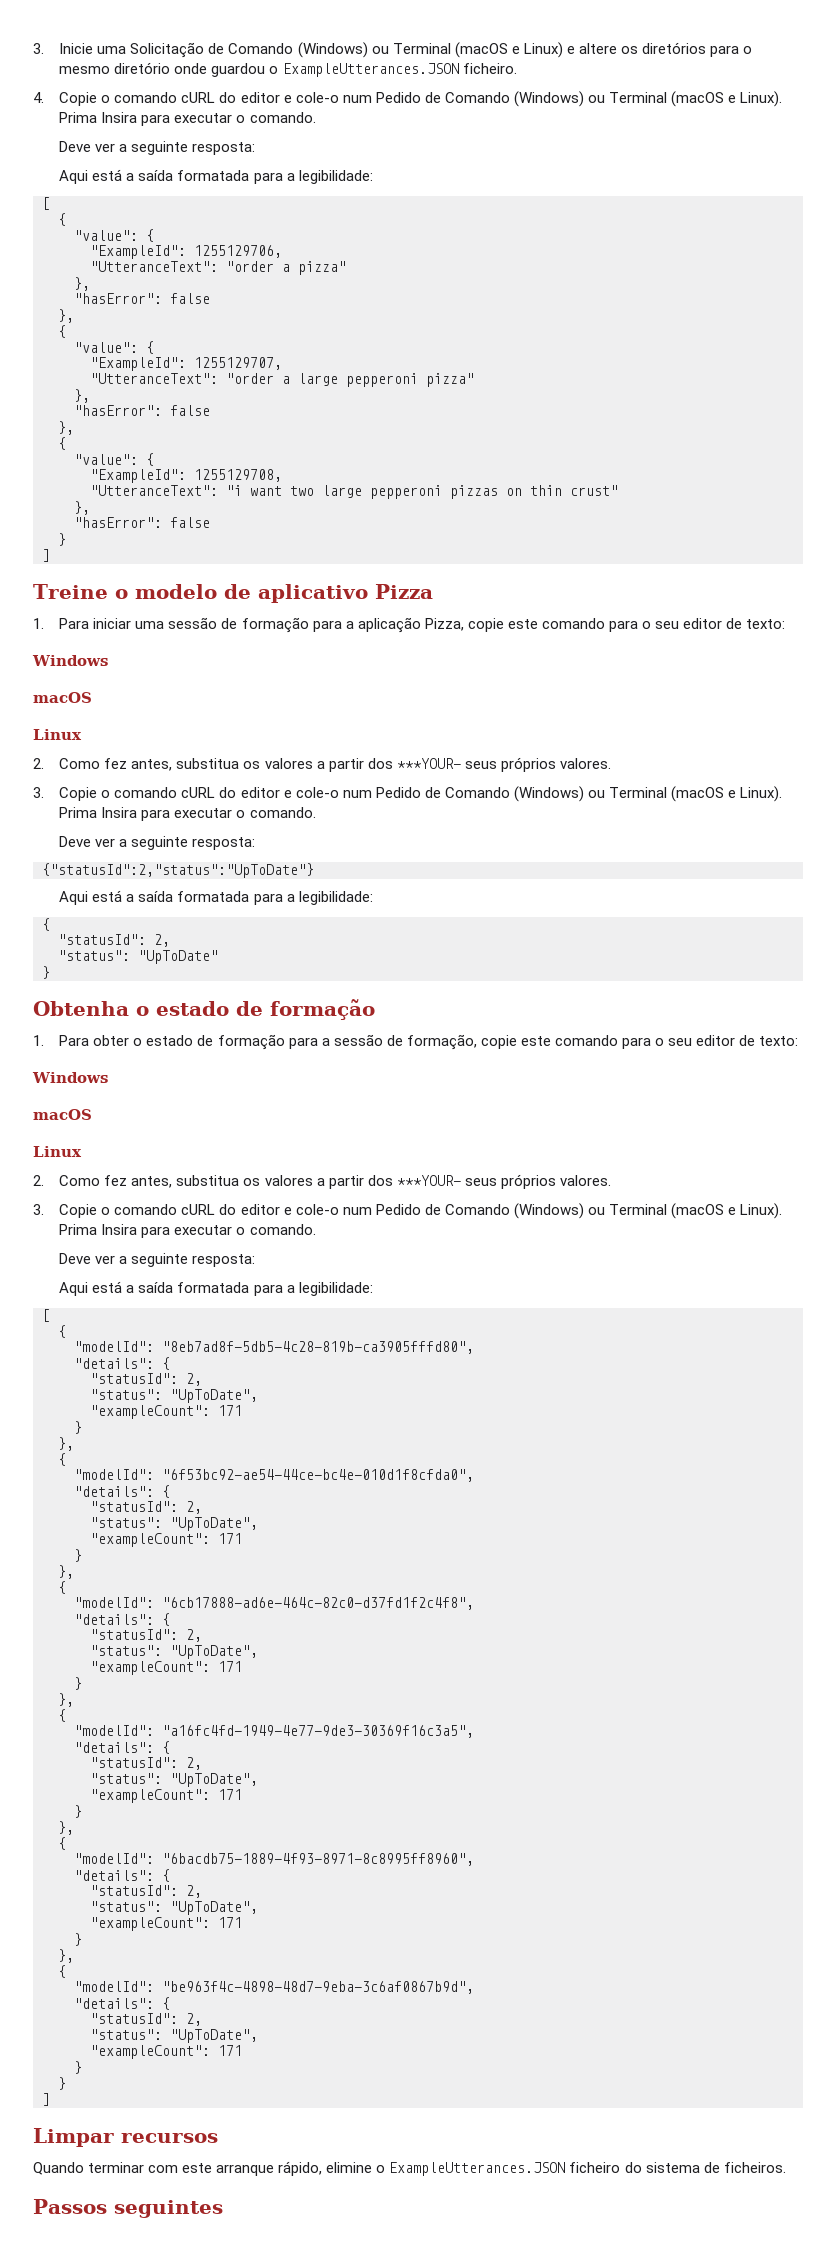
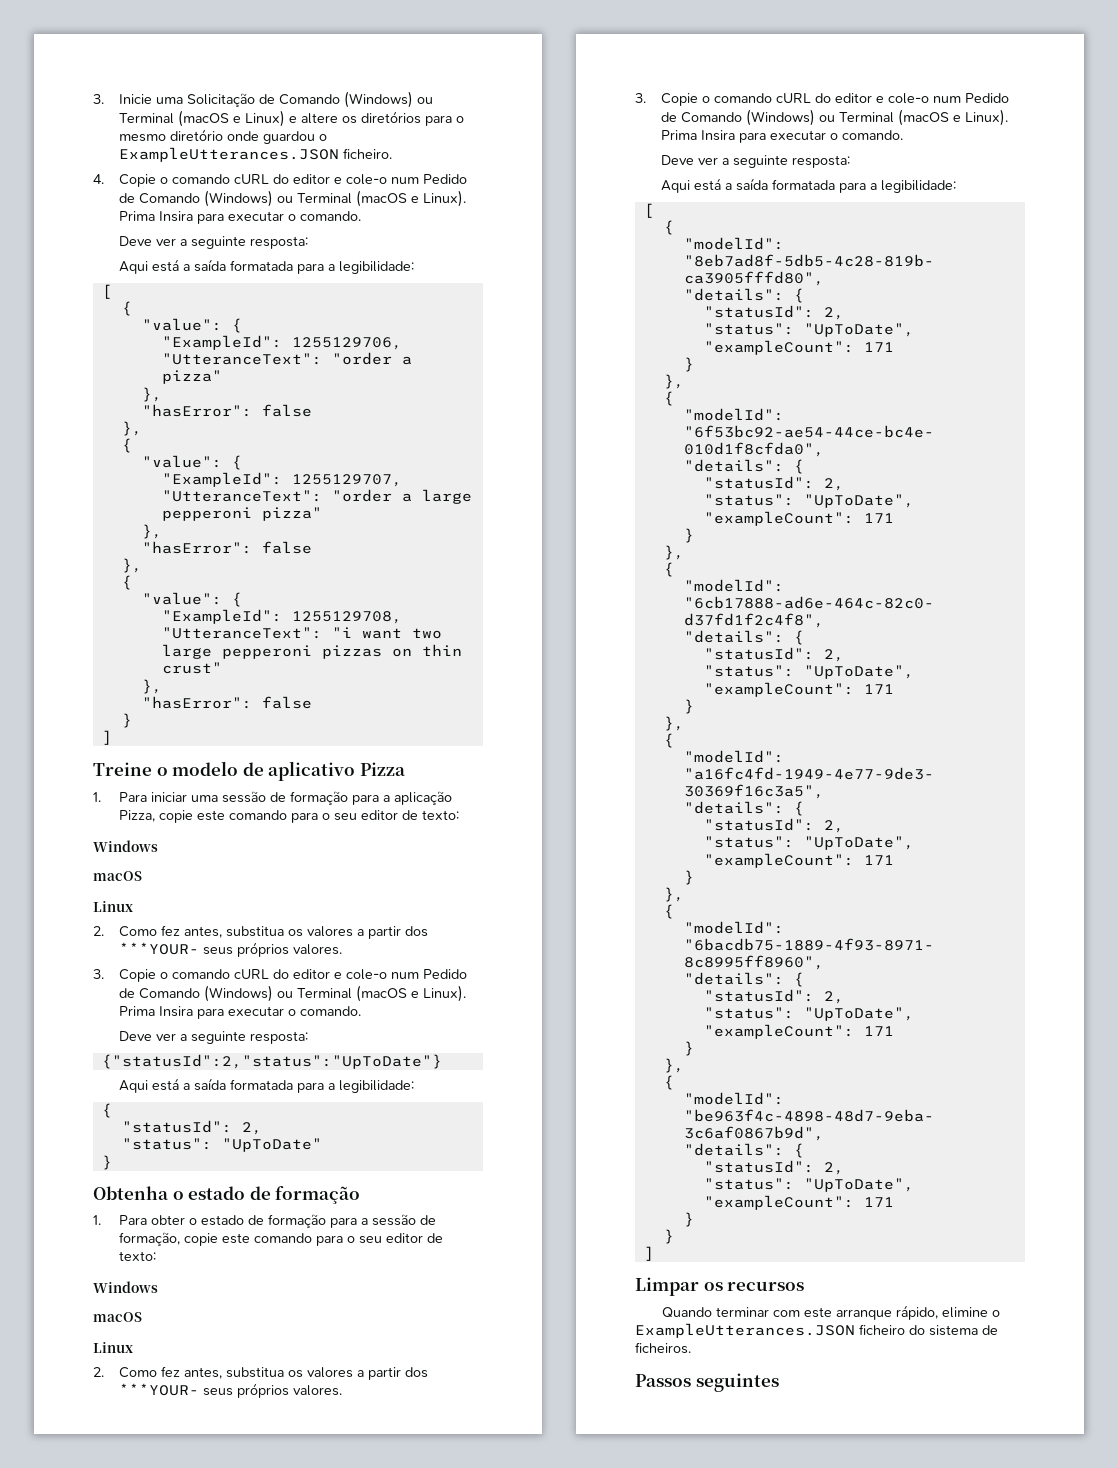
(114, 2137) none -> [703,1282,723,1291] os

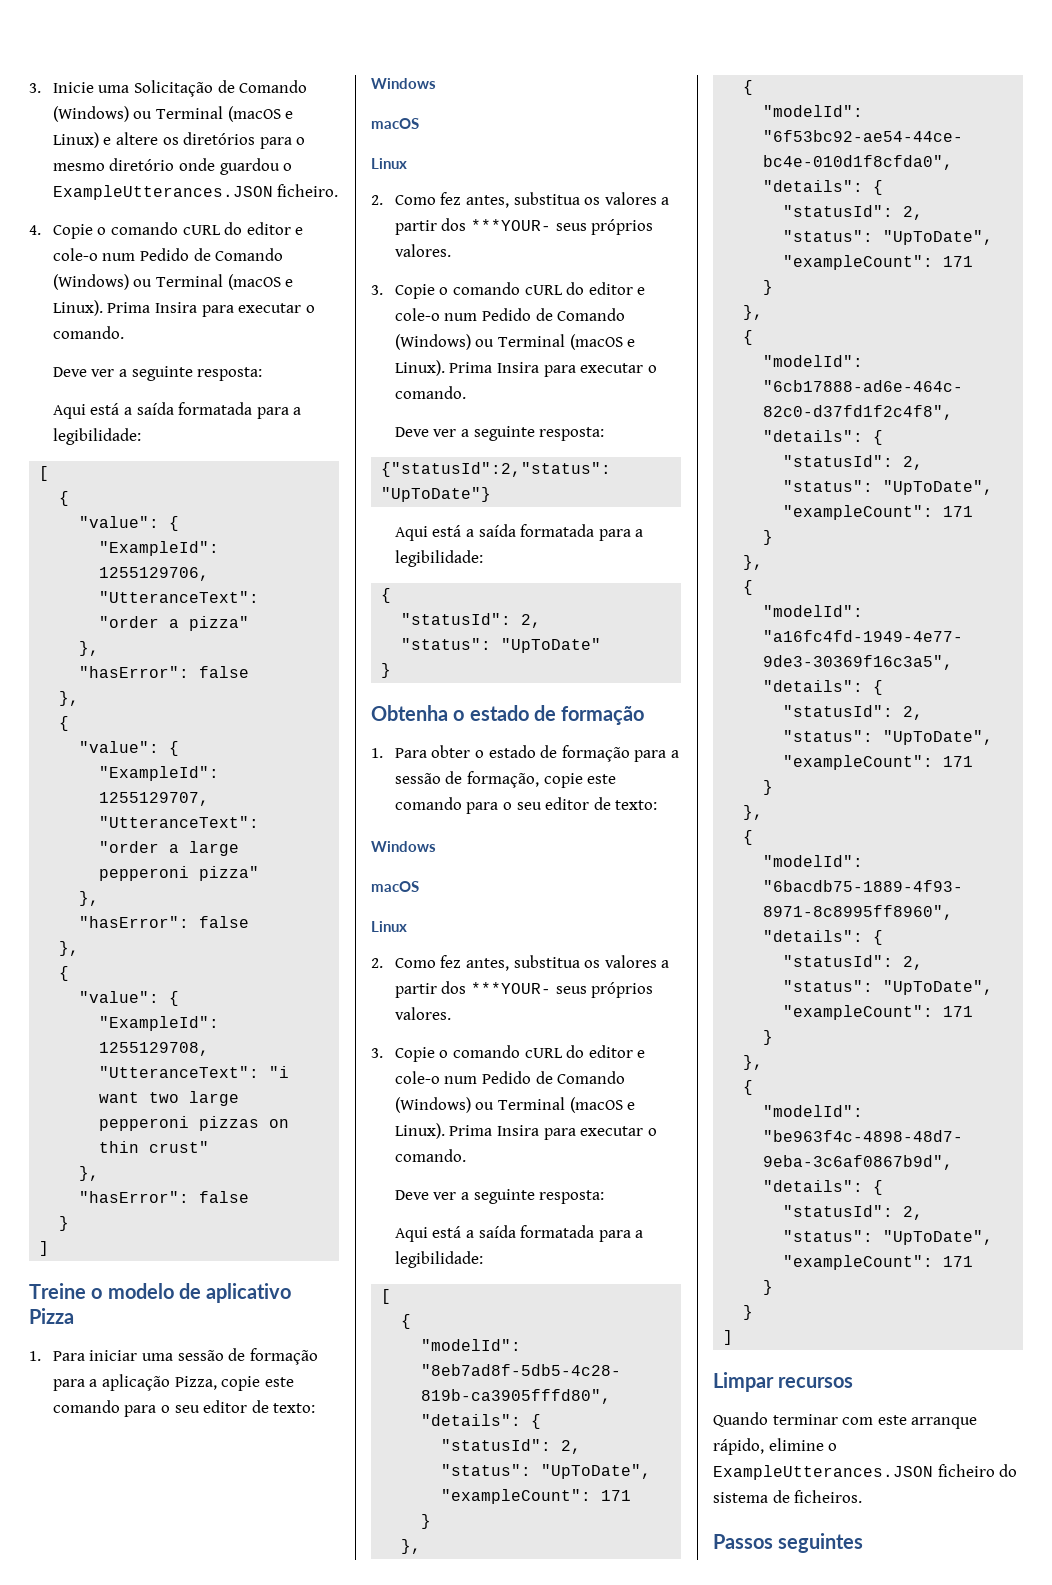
[703,1282,723,1291] os -> (774, 1382) none

